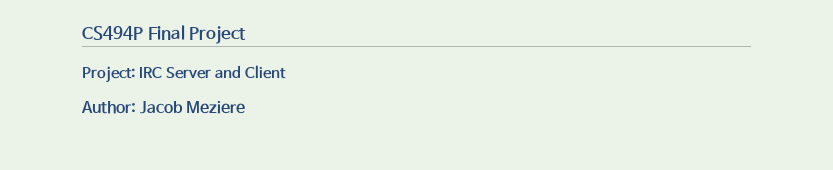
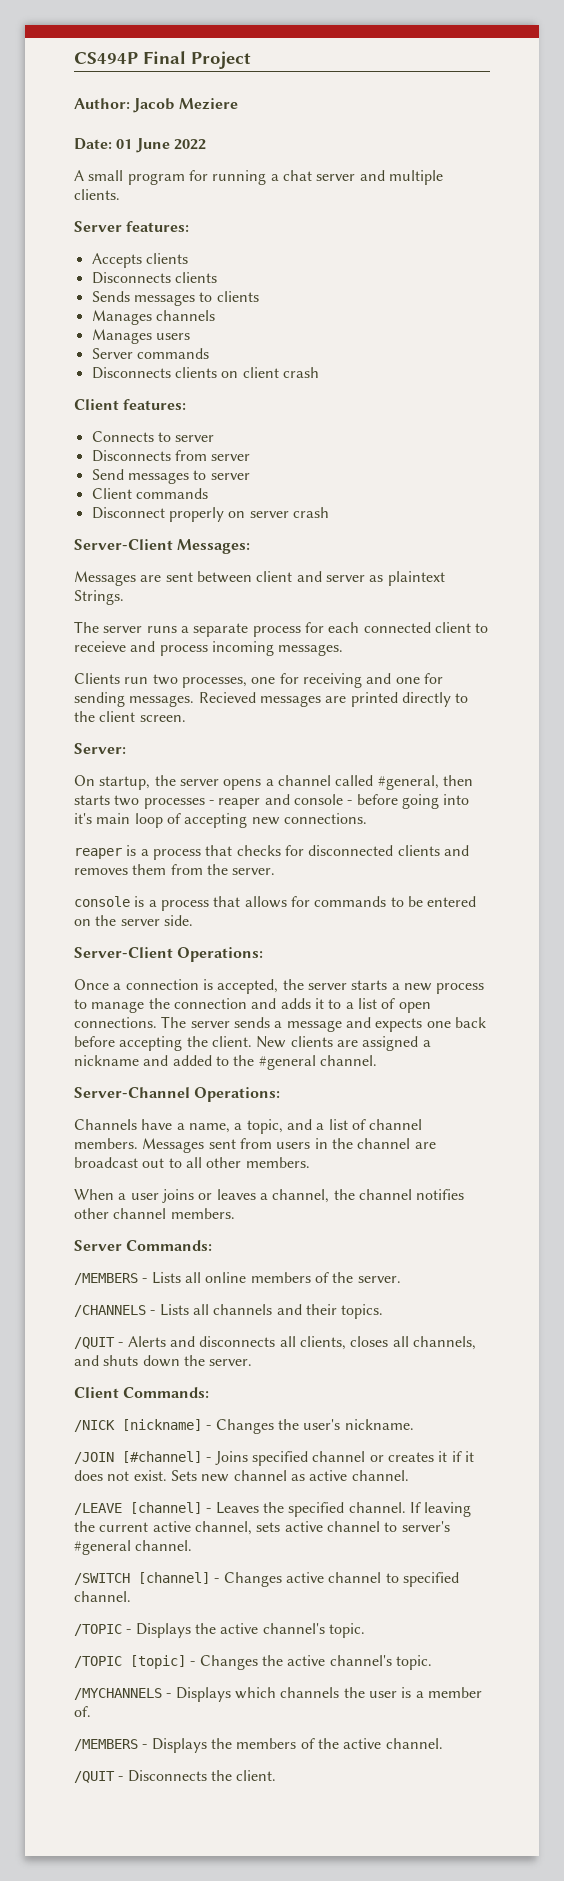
[82,65,286,83] [81,101,246,114] Project: IRC Server and Client // Author: Jacob Meziere -> [74,98,238,113] [74,138,206,153] [74,170,443,185] [74,189,120,200] [74,221,190,232] [91,253,188,268] [91,272,217,284] [91,291,259,306] [91,310,215,325] [91,329,190,344] [91,348,209,359] [91,367,319,379] [74,399,187,410] [91,431,215,442] [91,450,251,462] [91,469,250,484] [91,488,208,499] [91,507,329,522] [74,539,251,554] [74,571,445,586] [74,590,124,605] [74,621,489,637] [74,641,344,656] [74,673,443,688] [74,692,469,707] [74,711,186,722] [74,743,126,754] [74,775,473,790] [74,794,470,809] [74,813,367,828] [74,845,469,860] [74,864,276,875] [74,896,477,911] [74,915,193,926] [74,947,264,962] [74,979,485,994] [74,998,431,1013] [74,1016,486,1032] [74,1036,431,1051] [74,1055,377,1070] [74,1087,281,1102] [74,1119,423,1134] [74,1138,436,1153] [74,1157,310,1168] [74,1189,465,1203] [74,1208,235,1219] [74,1240,213,1251] [74,1272,401,1285] [74,1304,384,1319] [74,1336,476,1350] [74,1355,253,1367] [74,1387,210,1398] [74,1419,414,1434] [74,1451,474,1466] [74,1470,409,1482] [74,1502,472,1517] [74,1521,450,1535] [74,1540,193,1555] [74,1572,459,1587] [74,1591,131,1602] [74,1623,365,1638] [74,1655,432,1670] [74,1687,482,1702] [74,1706,91,1717] [74,1738,443,1753] [74,1770,277,1783] Author: Jacob Meziere // Date: 01 June 2022 // A small program for running a chat server and multiple clients. // Server features: // Accepts clients // Disconnects clients // Sends messages to clients // Manages channels // Manages users // Server commands // Disconnects clients on client crash // Client features: // Connects to server // Disconnects from server // Send messages to server // Client commands // Disconnect properly on server crash // Server-Client Messages: // Messages are sent between client and server as plaintext Strings. // The server runs a separate process for each connected client to receieve and process incoming messages. // Clients run two processes, one for receiving and one for sending messages. Recieved messages are printed directly to the client screen. // Server: // On startup, the server opens a channel called #general, then starts two processes - reaper and console - before going into it's main loop of accepting new connections. // reaper is a process that checks for disconnected clients and removes them from the server. // console is a process that allows for commands to be entered on the server side. // Server-Client Operations: // Once a connection is accepted, the server starts a new process to manage the connection and adds it to a list of open connections. The server sends a message and expects one back before accepting the client. New clients are assigned a nickname and added to the #general channel. // Server-Channel Operations: // Channels have a name, a topic, and a list of channel members. Messages sent from users in the channel are broadcast out to all other members. // When a user joins or leaves a channel, the channel notifies other channel members. // Server Commands: // /MEMBERS - Lists all online members of the server. // /CHANNELS - Lists all channels and their topics. // /QUIT - Alerts and disconnects all clients, closes all channels, and shuts down the server. // Client Commands: // /NICK [nickname] - Changes the user's nickname. // /JOIN [#channel] - Joins specified channel or creates it if it does not exist. Sets new channel as active channel. // /LEAVE [channel] - Leaves the specified channel. If leaving the current active channel, sets active channel to server's #general channel. // /SWITCH [channel] - Changes active channel to specified channel. // /TOPIC - Displays the active channel's topic. // /TOPIC [topic] - Changes the active channel's topic. // /MYCHANNELS - Displays which channels the user is a member of. // /MEMBERS - Displays the members of the active channel. // /QUIT - Disconnects the client.

